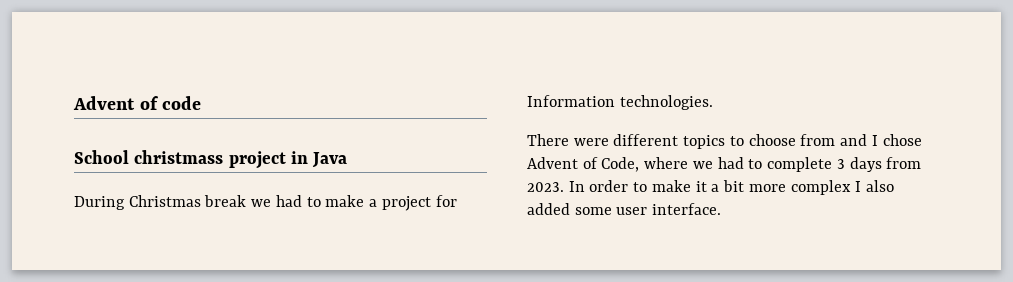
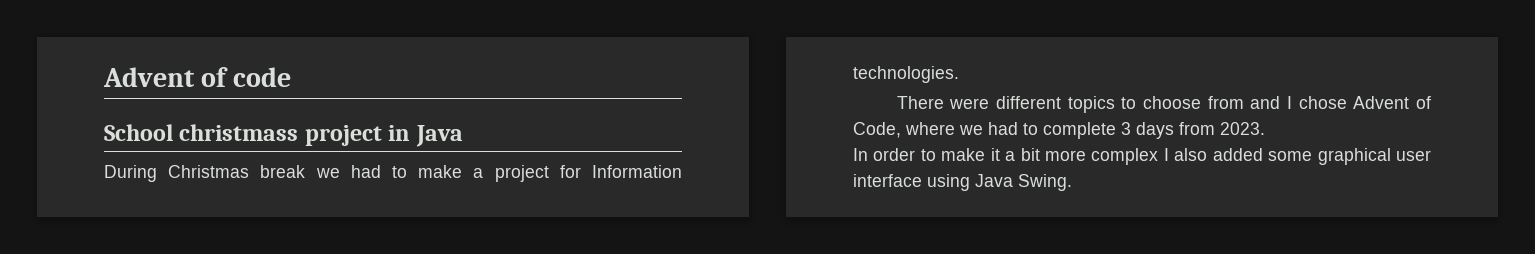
(564, 187) none -> (1265, 128) //
[616,203,722,215] user interface. -> [1317,148,1431,165] [853,174,1072,191] graphical user interface using Java Swing.

